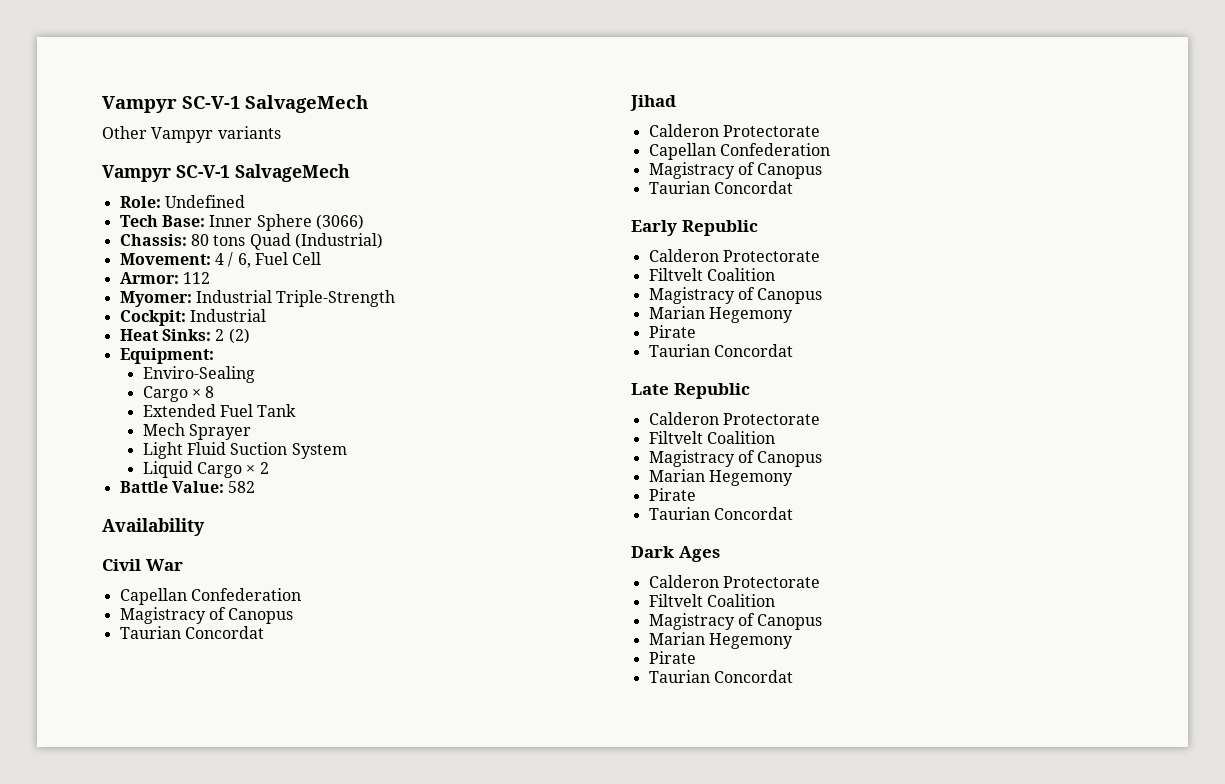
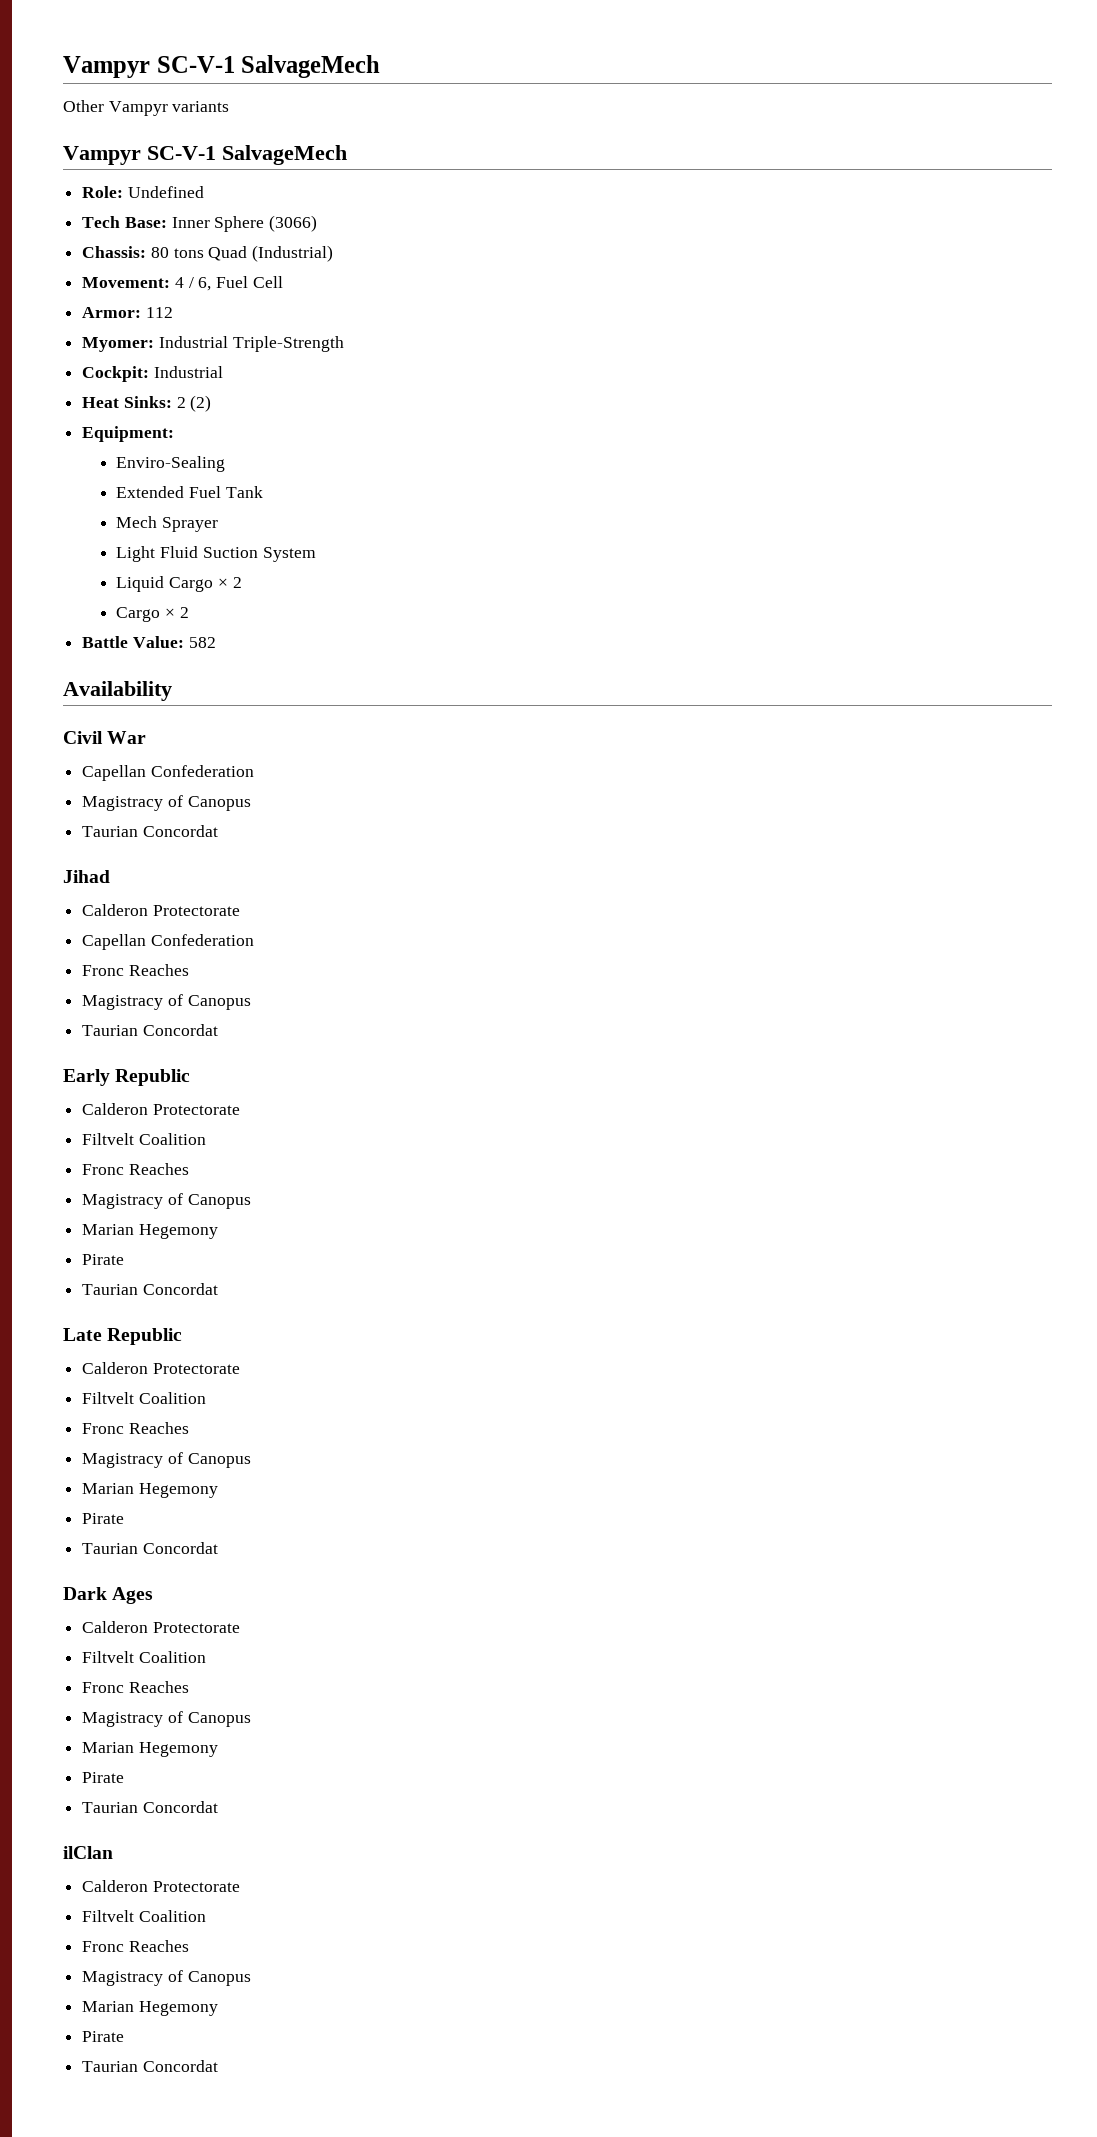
[142,386,215,402] // Cargo × 8 -> (226, 464) none
(269, 468) none -> [116,607,189,622] // Cargo × 2
(830, 149) none -> [82,964,189,976] // Fronc Reaches
(775, 274) none -> [82,1163,189,1175] // Fronc Reaches
(775, 437) none -> [82,1422,189,1434] // Fronc Reaches
[648,613,823,630] [648,632,793,649] [648,651,696,664] [648,670,793,683] // Magistracy of Canopus // Marian Hegemony // Pirate // Taurian Concordat -> [82,1681,189,1693] [82,1711,251,1727] [82,1742,218,1757] [82,1772,125,1783] [82,1801,218,1813] [63,1846,113,1859] [82,1880,240,1892] [82,1910,206,1922] [82,1940,189,1952] [82,1970,251,1986] [82,2001,218,2016] [82,2031,125,2042] [82,2060,218,2072] // Fronc Reaches // Magistracy of Canopus // Marian Hegemony // Pirate // Taurian Concordat // ilClan // Calderon Protectorate // Filtvelt Coalition // Fronc Reaches // Magistracy of Canopus // Marian Hegemony // Pirate // Taurian Concordat

